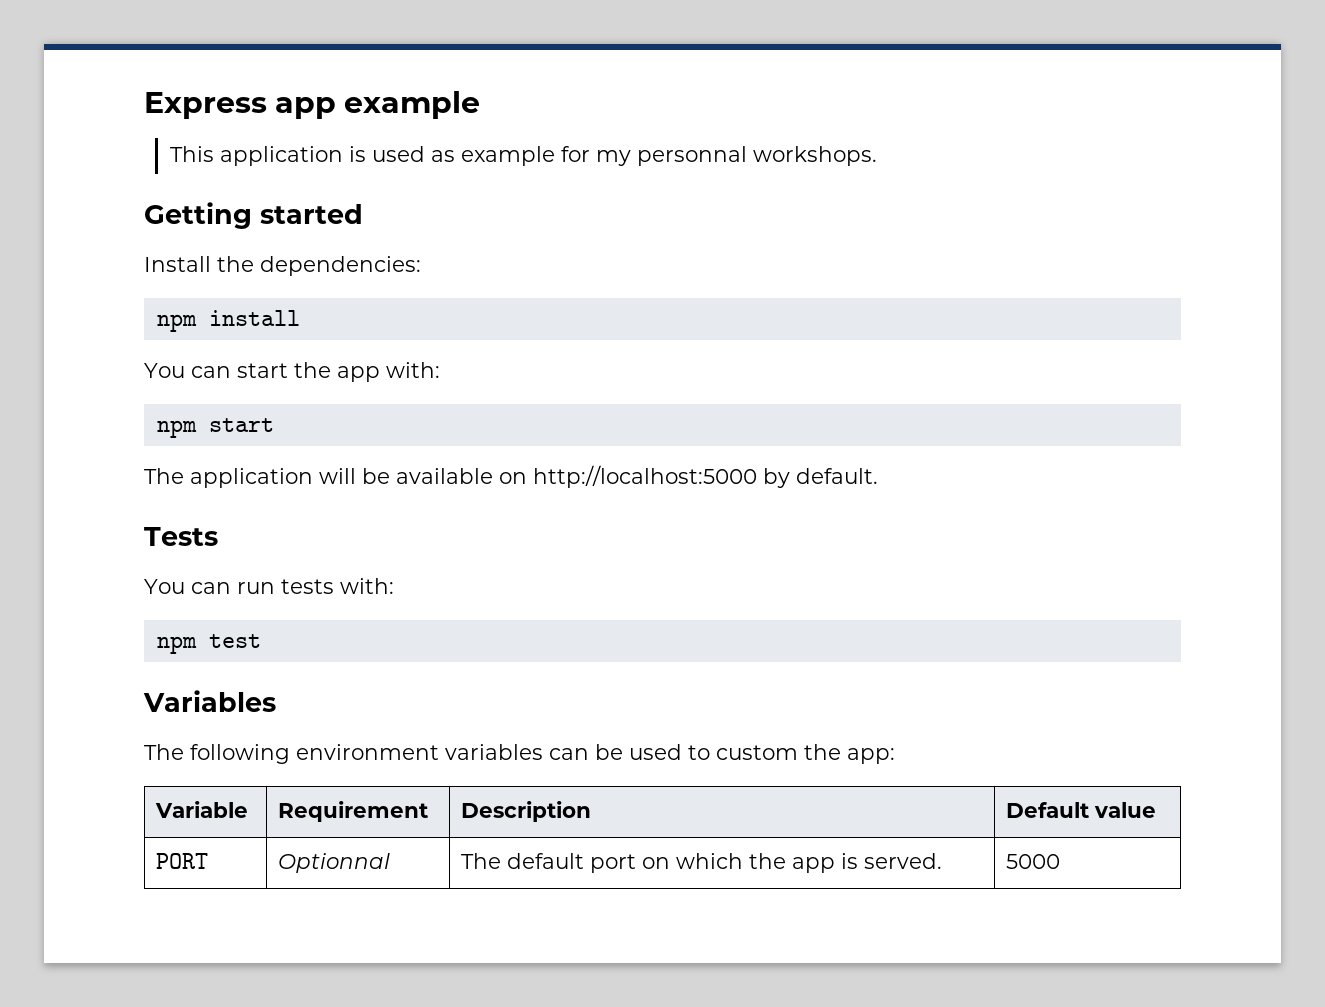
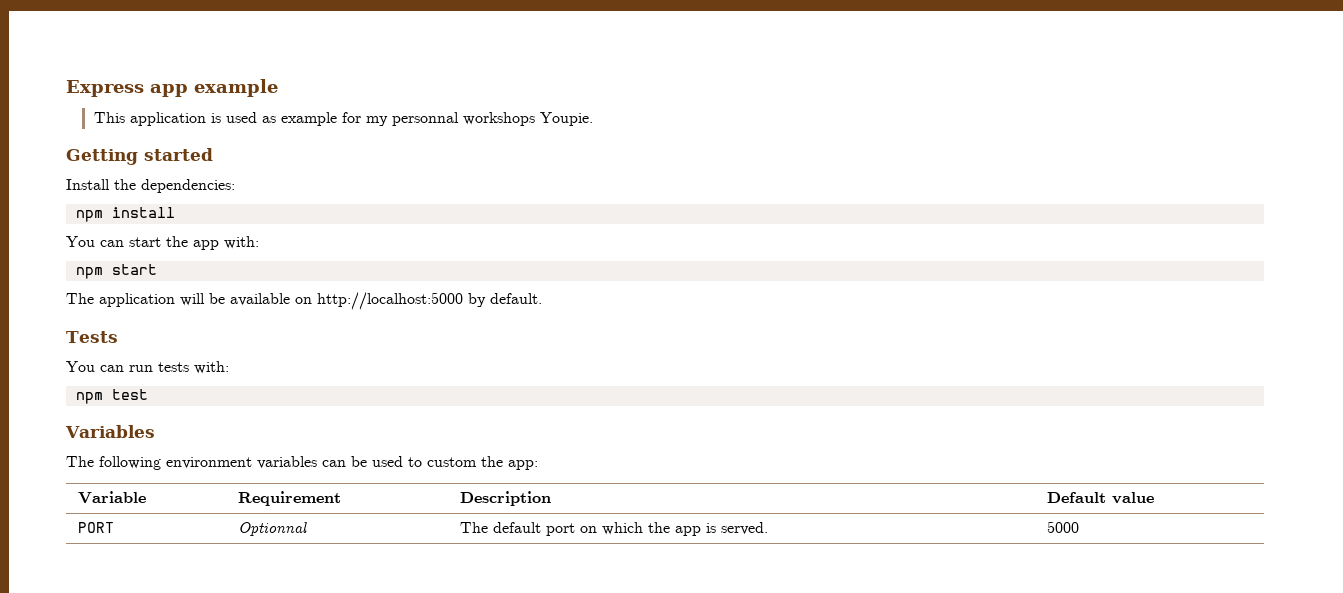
[753,146,878,166] workshops. -> [462,112,593,126] workshops Youpie.

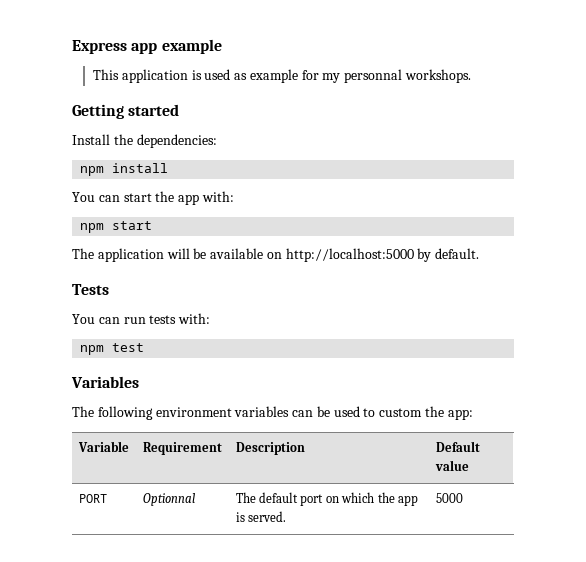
[462,112,593,126] workshops Youpie. -> [404,69,471,83] workshops.

